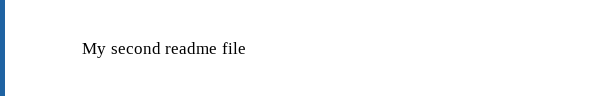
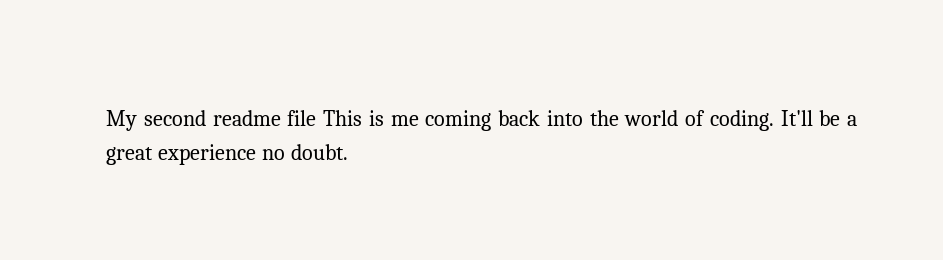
(246, 48) none -> [323,110,857,131] [106,144,348,165] This is me coming back into the world of coding. It'll be a great experience no doubt.

